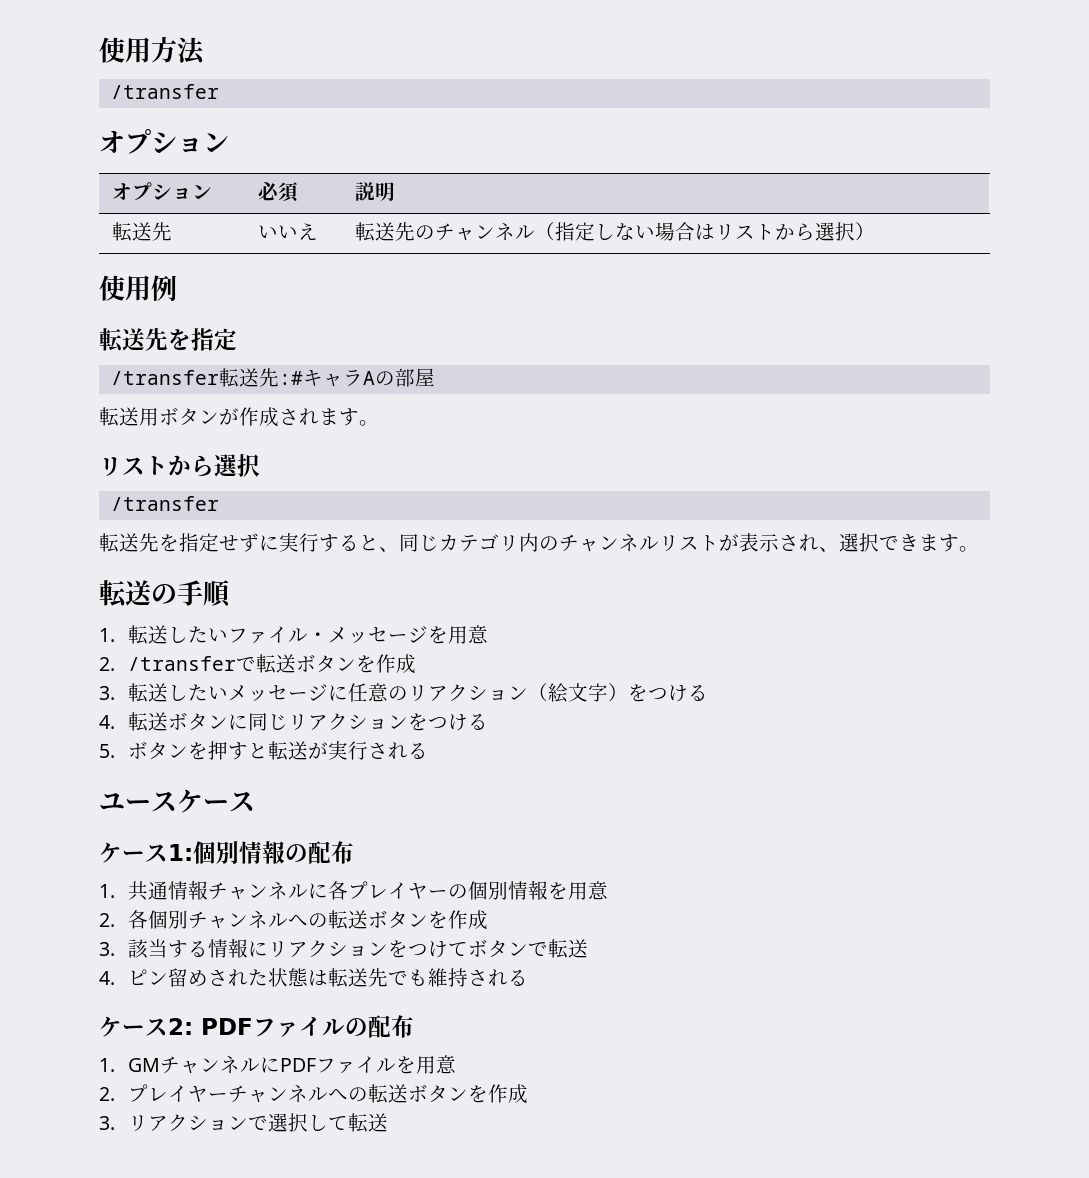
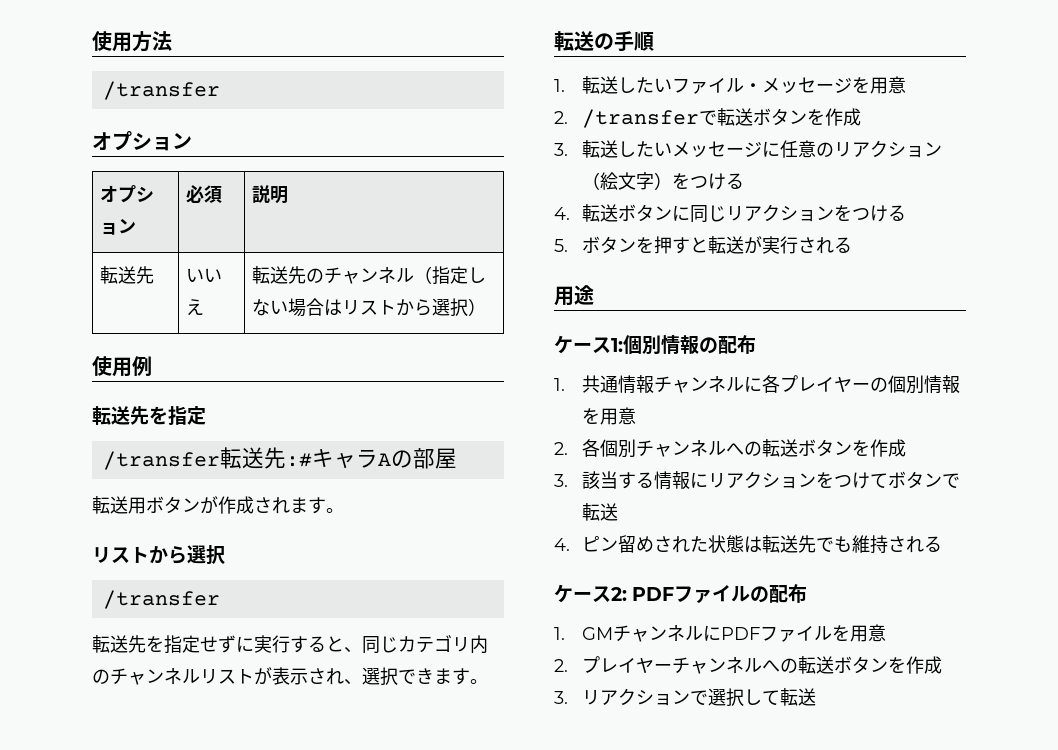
[99,789,255,813] ユースケース -> [554,285,594,306] 用途

